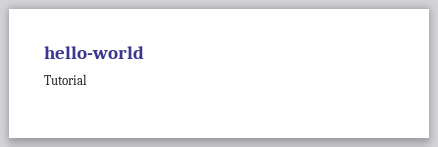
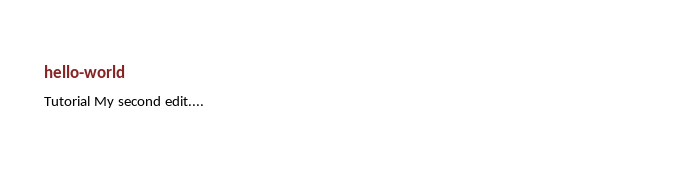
(87, 79) none -> [93,96,204,108] My second edit....

